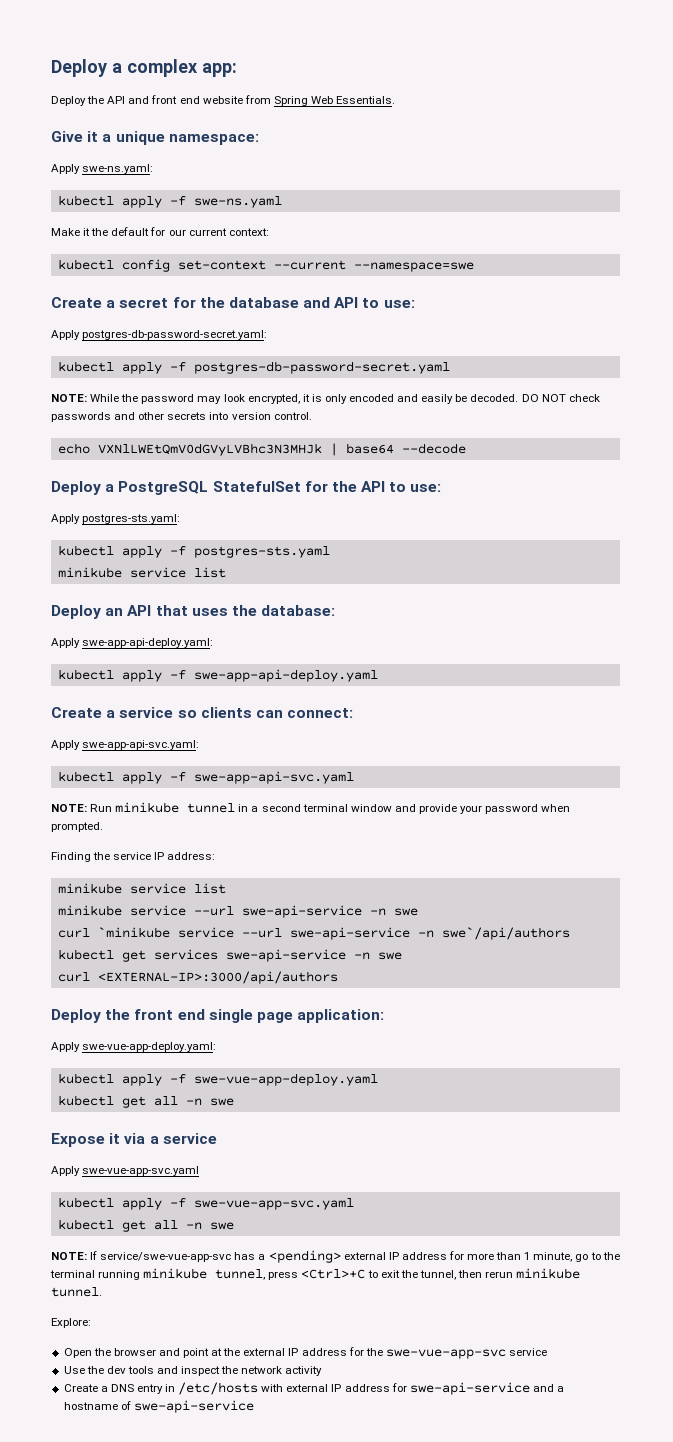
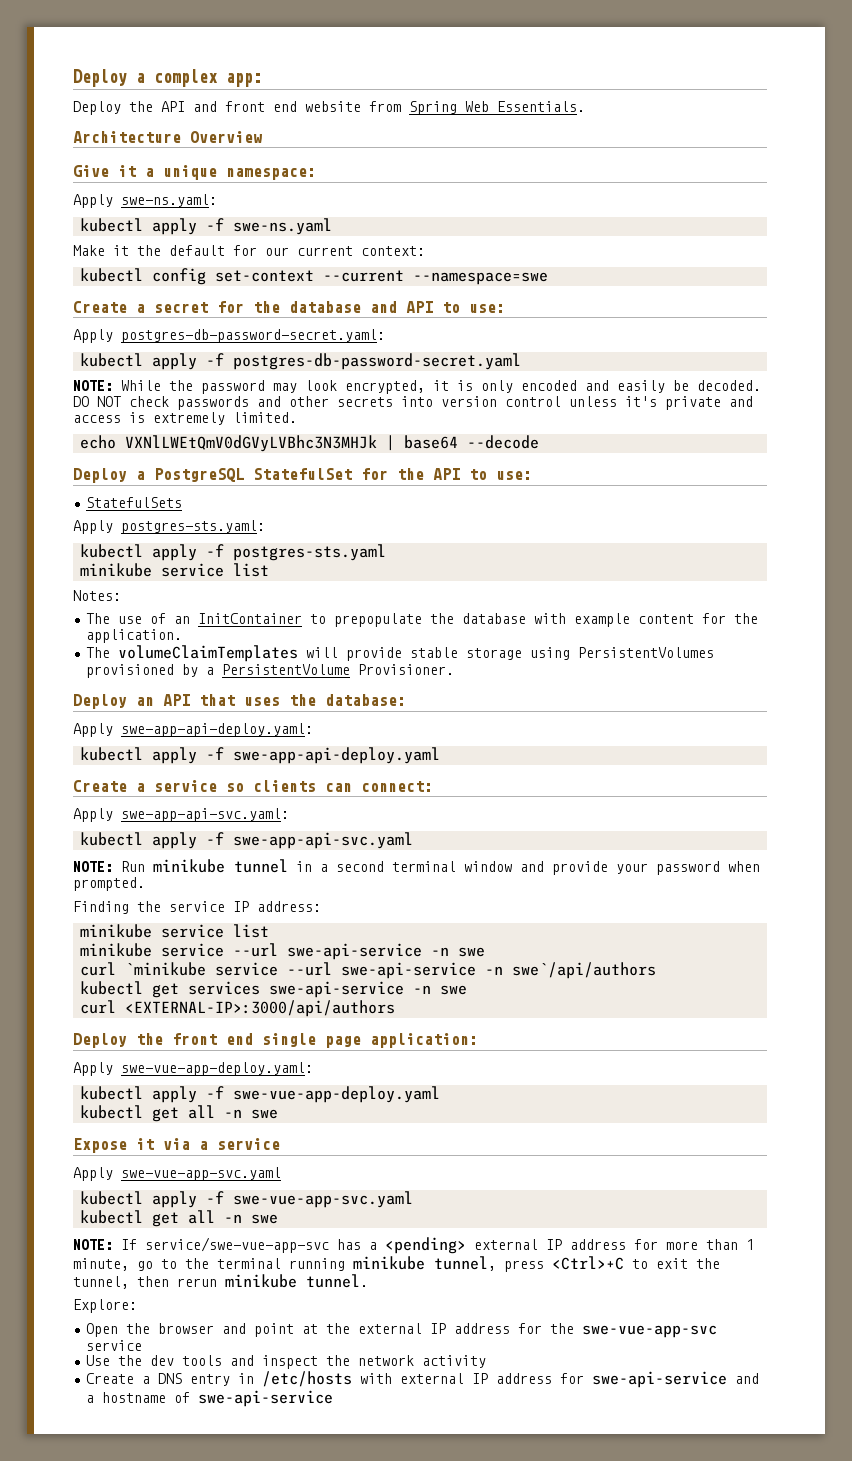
(396, 100) none -> [73,131,262,143] // Architecture Overview
[273,412,312,420] control. -> [505,396,753,410] [73,412,297,425] control unless it's private and access is extremely limited.
(442, 488) none -> [86,497,183,508] // StatefulSets
(226, 572) none -> [73,590,121,601] [86,613,759,627] [86,629,183,643] [86,645,715,662] [86,664,455,678] // Notes: // The use of an InitContainer to prepopulate the database with example content for the application. // The volumeClaimTemplates will provide stable storage using PersistentVolumes provisioned by a PersistentVolume Provisioner.

